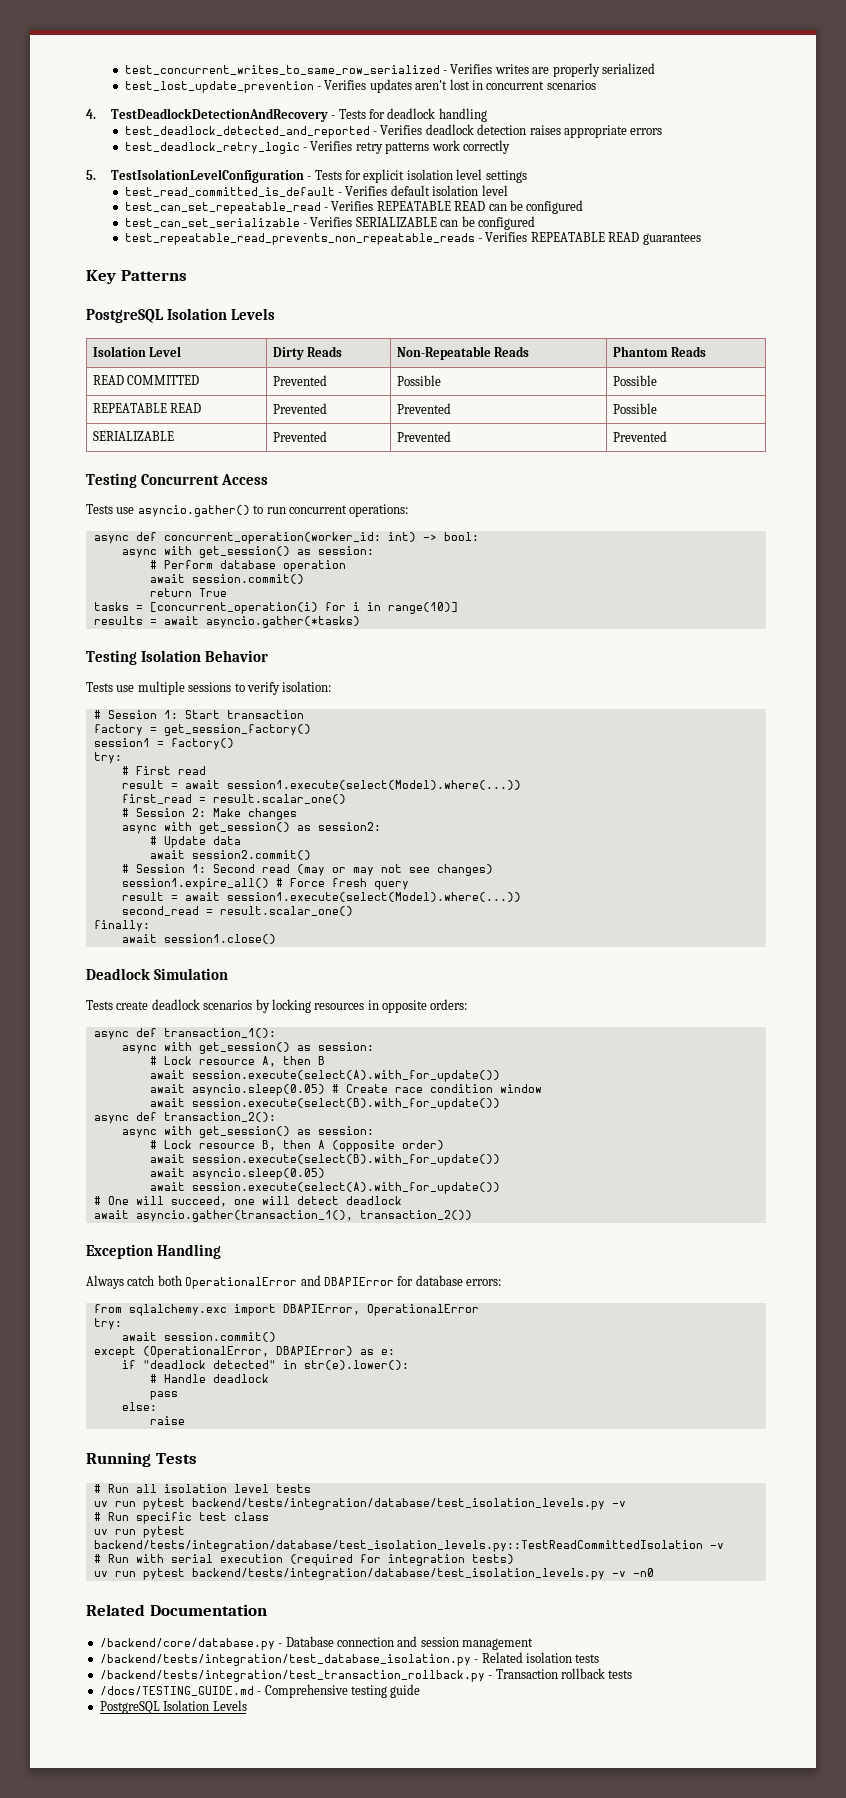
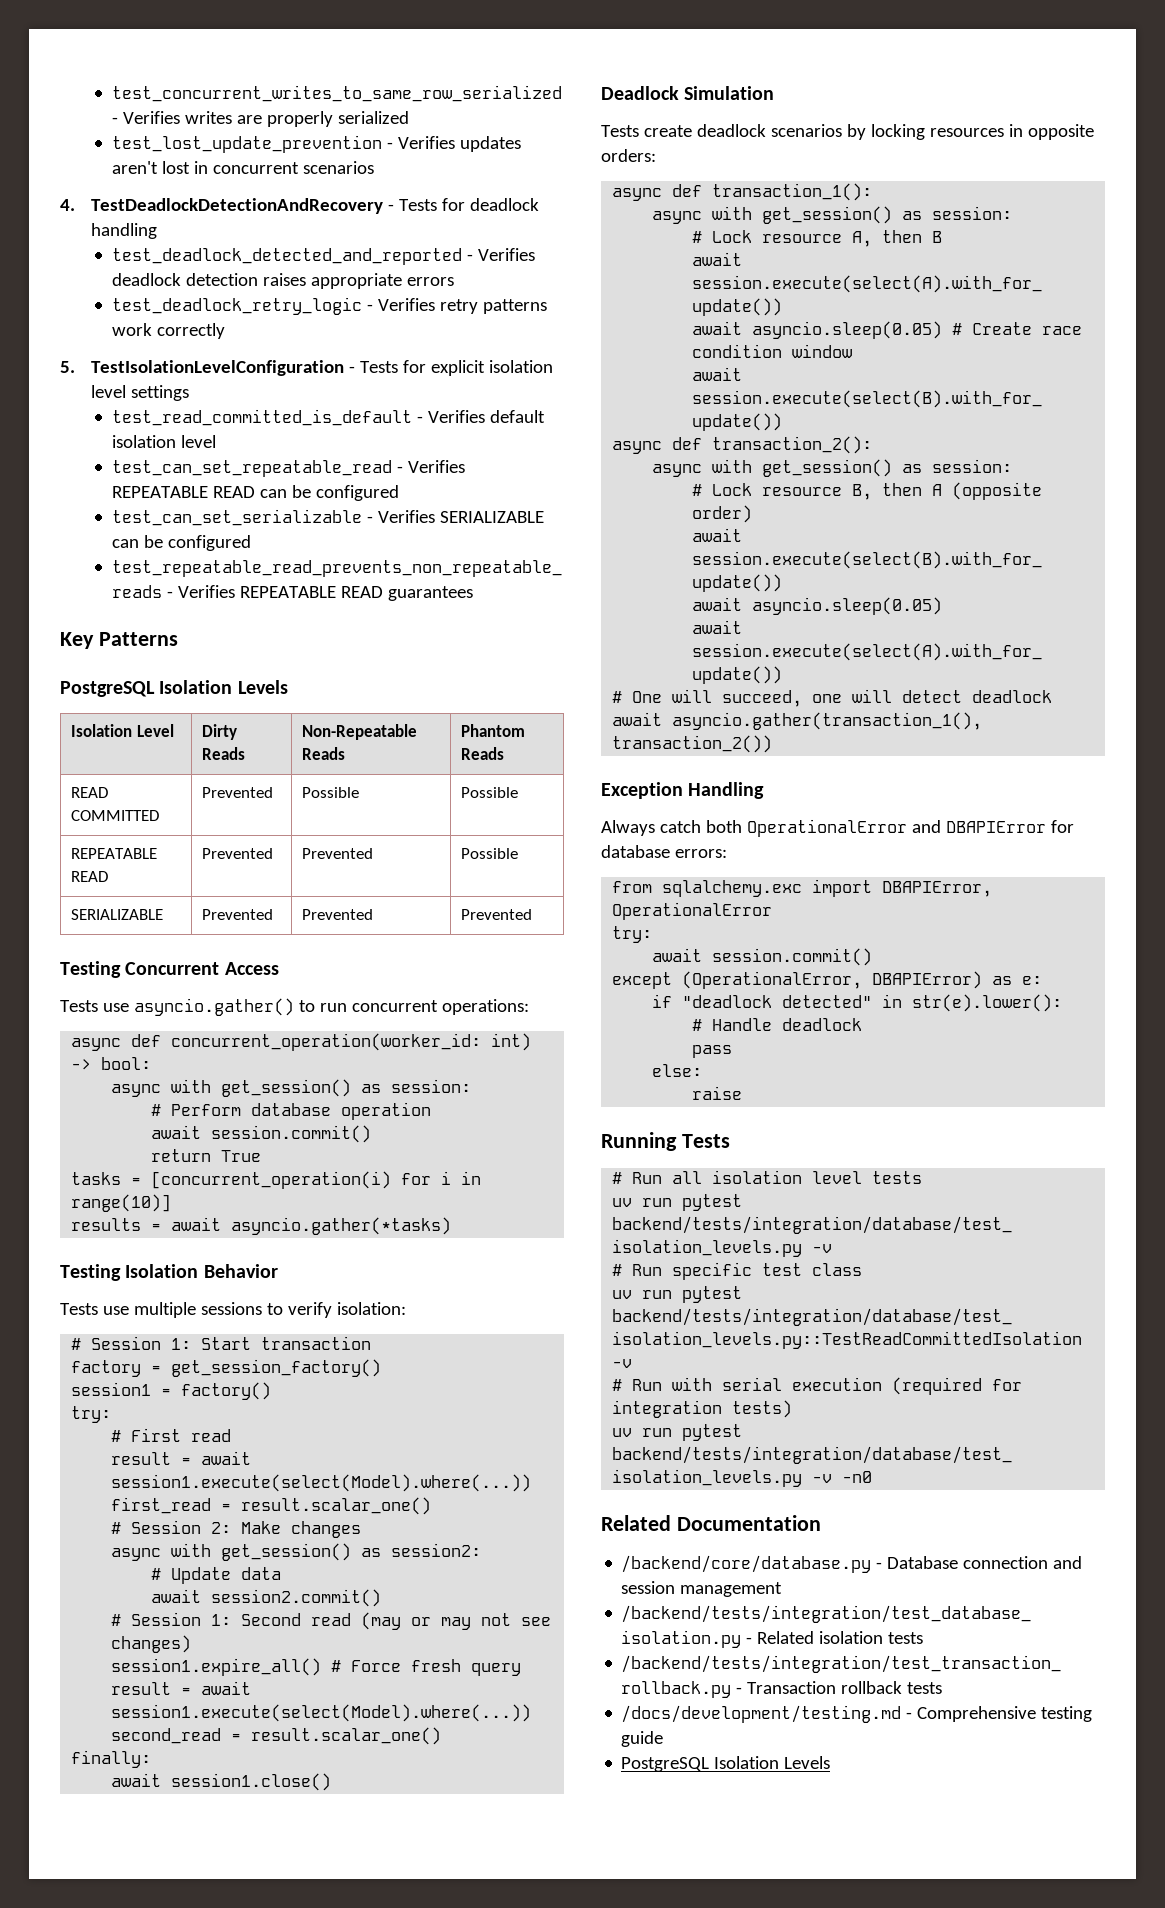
[99,1686,254,1696] /docs/TESTING_GUIDE.md -> [621,1705,902,1723] /docs/development/testing.md

